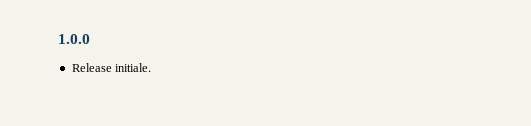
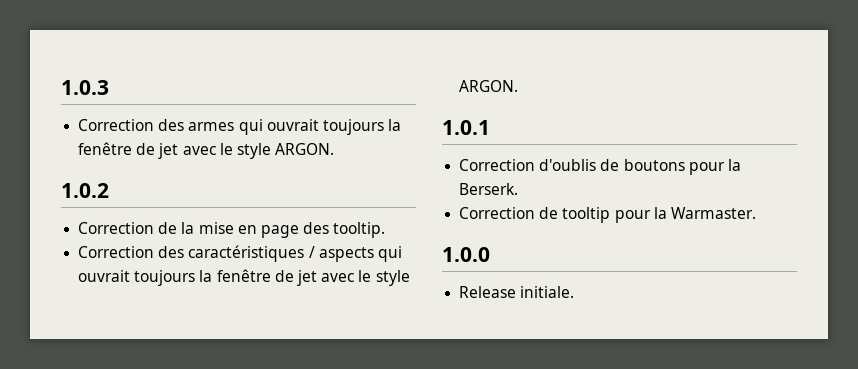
(58, 39) none -> [61,80,109,95] [78,119,402,135] [78,142,335,159] [61,183,109,198] [78,222,386,238] [78,245,402,262] [78,269,410,286] [459,80,519,92] [442,120,490,135] [459,159,741,175] [459,183,519,195] [459,207,756,223] 1.0.3 // Correction des armes qui ouvrait toujours la fenêtre de jet avec le style ARGON. // 1.0.2 // Correction de la mise en page des tooltip. // Correction des caractéristiques / aspects qui ouvrait toujours la fenêtre de jet avec le style ARGON. // 1.0.1 // Correction d'oublis de boutons pour la Berserk. // Correction de tooltip pour la Warmaster. //

